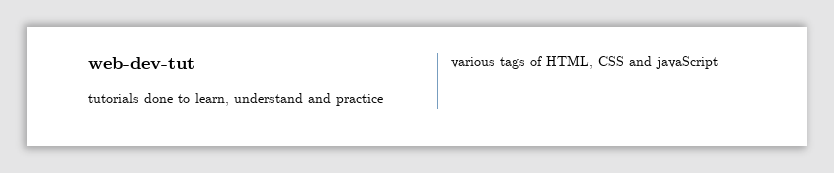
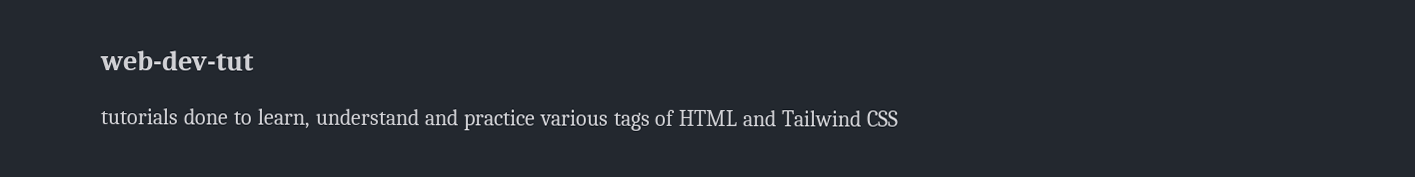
[546,55,718,69] HTML, CSS and javaScript -> [678,109,899,127] HTML and Tailwind CSS

